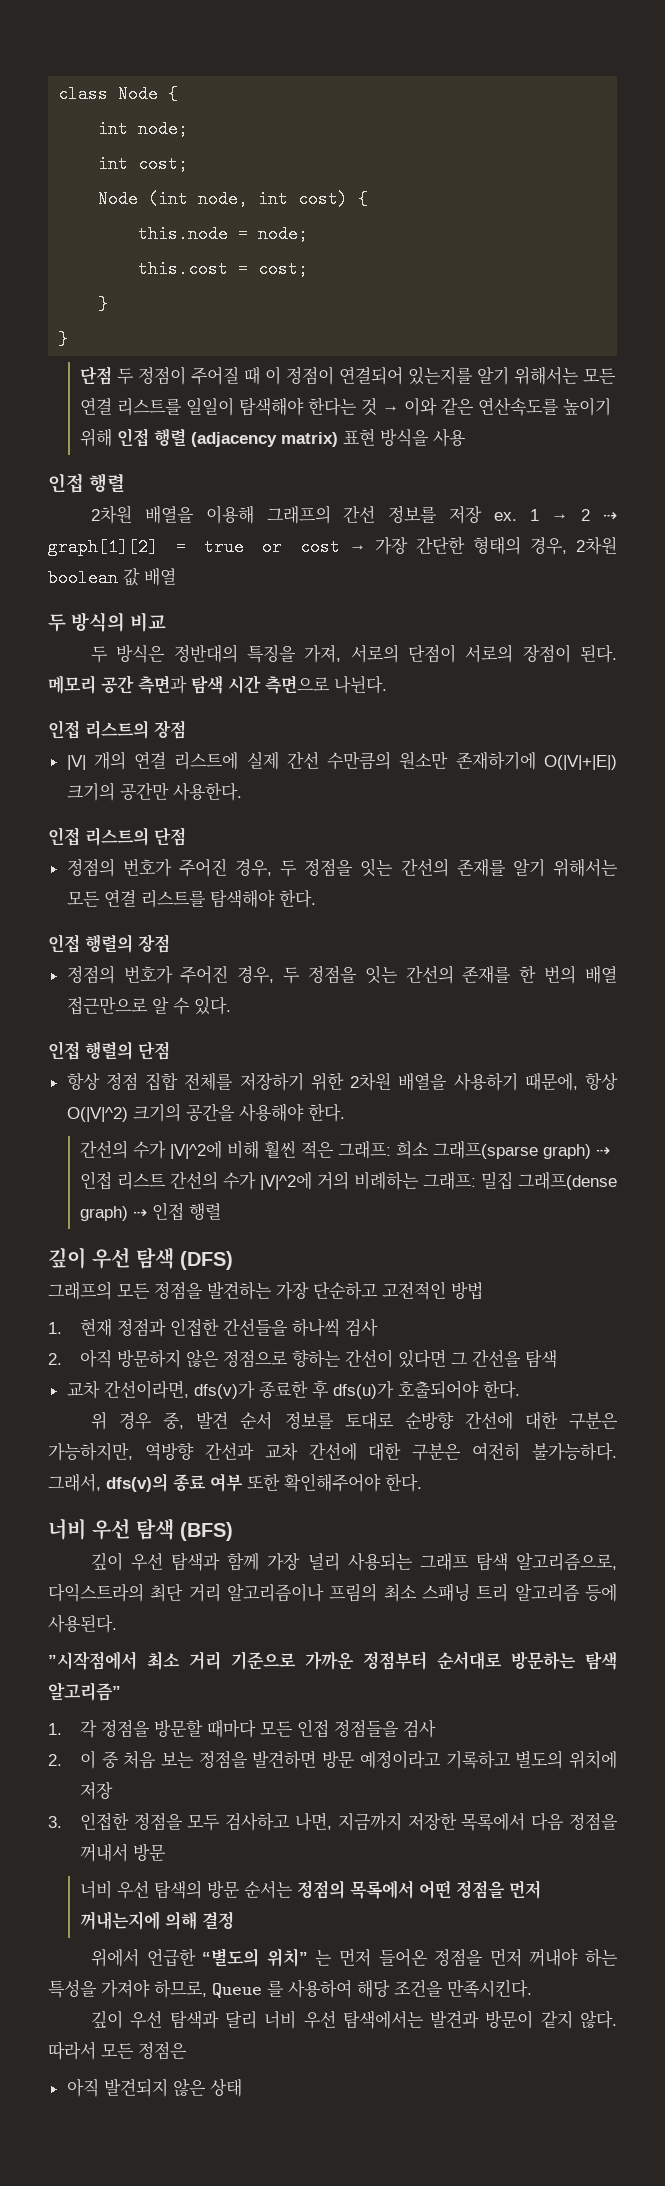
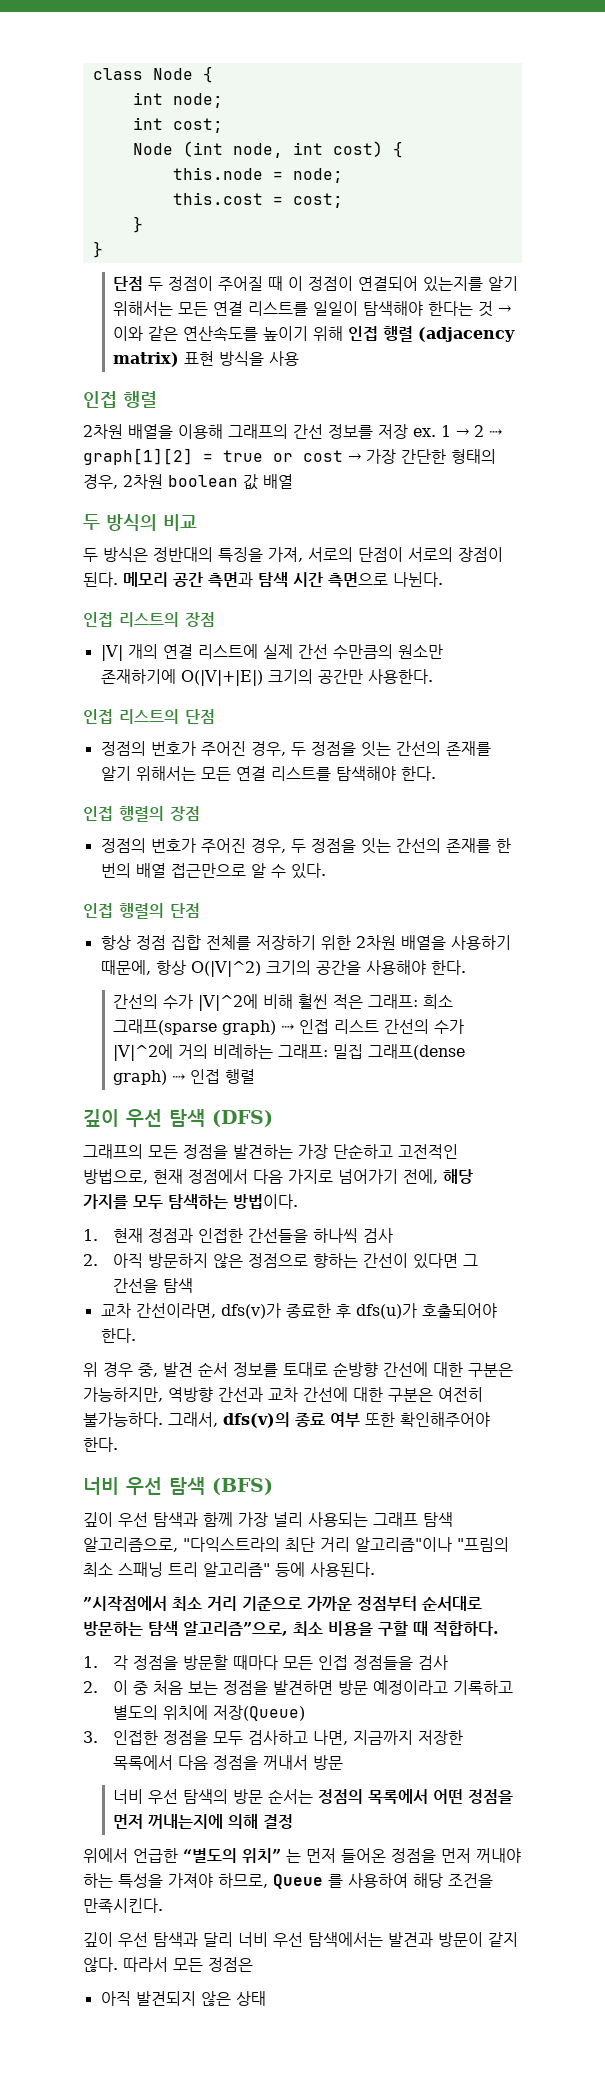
[451,1281,483,1300] 방법 -> [83,1169,473,1184] [83,1194,298,1209] 방법으로, 현재 정점에서 다음 가지로 넘어가기 전에, 해당 가지를 모두 탐색하는 방법이다.
[48,1583,144,1602] 다익스트라의 -> [183,1537,280,1552] "다익스트라의
[227,1583,378,1602] 알고리즘이나 프림의 -> [355,1537,509,1552] 알고리즘"이나 "프림의
[514,1584,580,1602] 알고리즘 -> [203,1562,270,1577] 알고리즘"
[48,1682,121,1701] 알고리즘” -> [183,1621,499,1636] 알고리즘”으로, 최소 비용을 구할 때 적합하다.
[79,1782,113,1800] 저장 -> [213,1705,306,1721] 저장(Queue)

